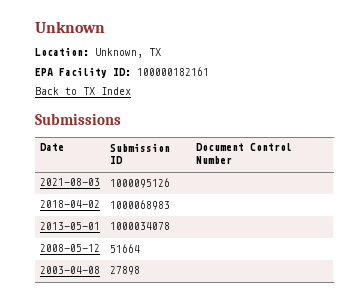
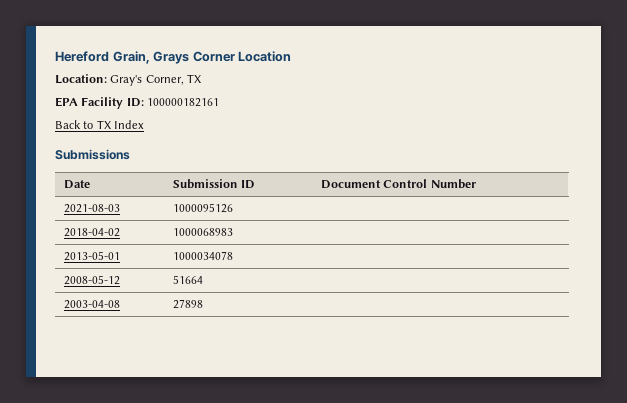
[35,21,105,33] Unknown -> [55,51,292,64] Hereford Grain, Grays Corner Location
[95,48,143,58] Unknown, -> [110,75,184,86] Gray's Corner,

